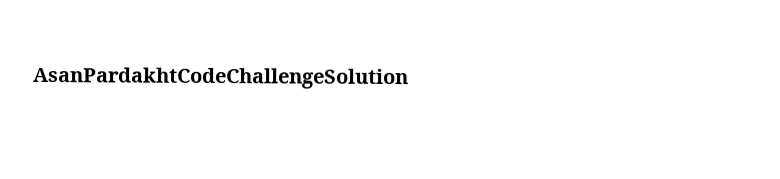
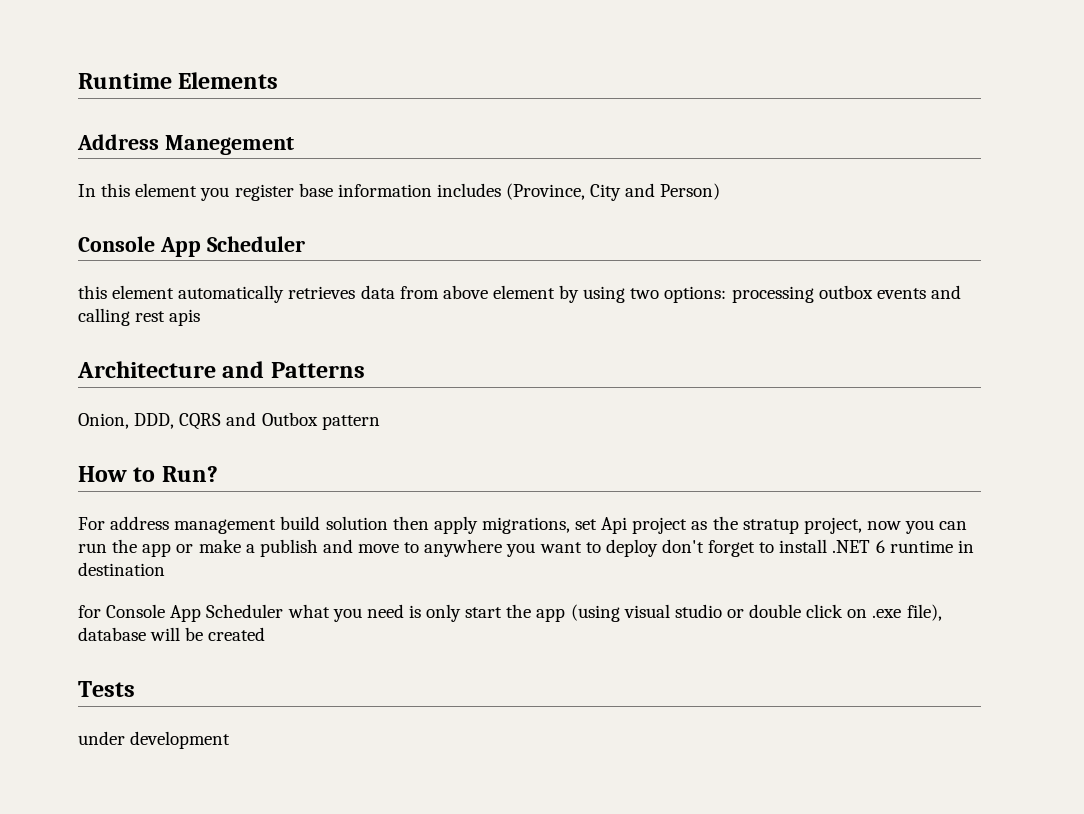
[33,66,409,90] AsanPardakhtCodeChallengeSolution -> [78,72,279,89] [77,134,294,155] [78,183,721,201] [78,236,305,257] [78,285,961,303] [78,308,201,326] [77,361,365,378] [78,412,380,430] [78,466,218,482] [78,516,968,534] [78,539,974,557] [78,562,165,576] [78,604,942,622] [78,627,266,641] [78,681,135,697] [78,731,231,749] Runtime Elements // Address Manegement // In this element you register base information includes (Province, City and Person) // Console App Scheduler // this element automatically retrieves data from above element by using two options: processing outbox events and calling rest apis // Architecture and Patterns // Onion, DDD, CQRS and Outbox pattern // How to Run? // For address management build solution then apply migrations, set Api project as the stratup project, now you can run the app or make a publish and move to anywhere you want to deploy don't forget to install .NET 6 runtime in destination // for Console App Scheduler what you need is only start the app (using visual studio or double click on .exe file), database will be created // Tests // under development

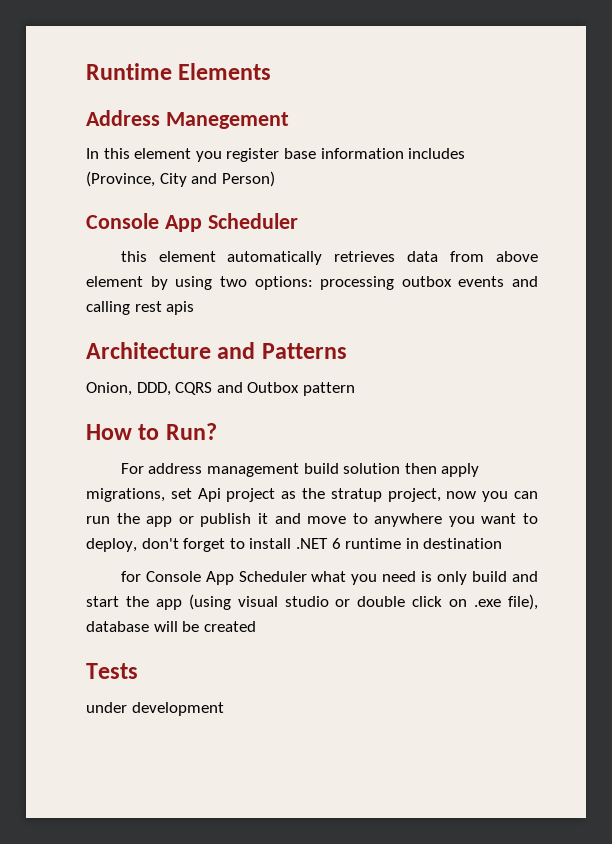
[198,539,318,557] make a publish -> [200,513,268,527] publish it
[605,539,658,557] deploy -> [86,538,137,552] deploy,
(462, 613) none -> [472,571,538,582] build and

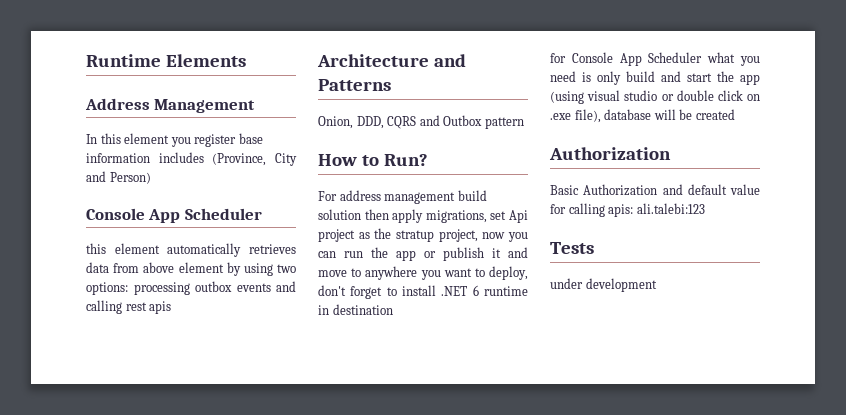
[165,112,289,129] Manegement -> [154,99,256,113] Management
(256, 626) none -> [549,147,671,160] [550,184,760,196] [550,203,705,217] // Authorization // Basic Authorization and default value for calling apis: ali.talebi:123

